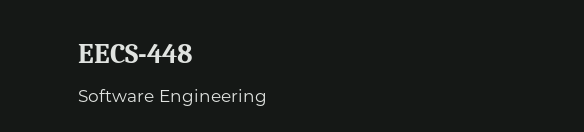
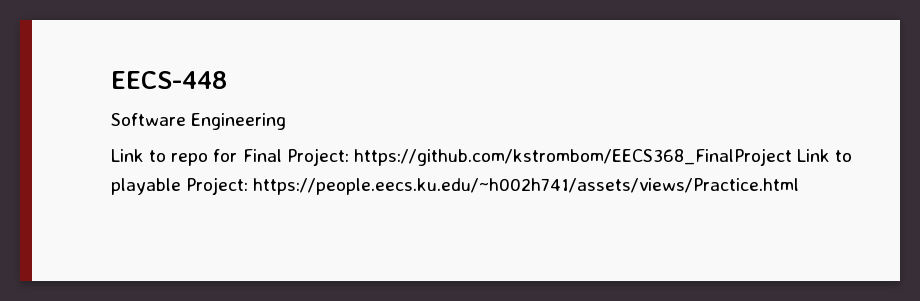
(267, 97) none -> [111,148,853,166] [111,177,800,195] // Link to repo for Final Project: https://github.com/kstrombom/EECS368_FinalProject Link to playable Project: https://people.eecs.ku.edu/~h002h741/assets/views/Practice.html

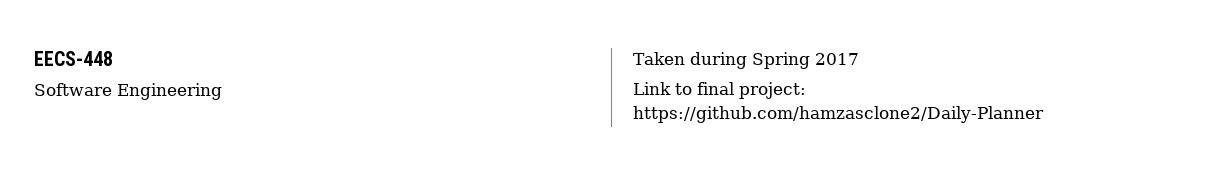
[111,148,853,166] [111,177,800,195] Link to repo for Final Project: https://github.com/kstrombom/EECS368_FinalProject Link to playable Project: https://people.eecs.ku.edu/~h002h741/assets/views/Practice.html -> [633,52,859,69] [633,82,806,99] [633,106,1044,123] Taken during Spring 2017 // Link to final project: https://github.com/hamzasclone2/Daily-Planner

